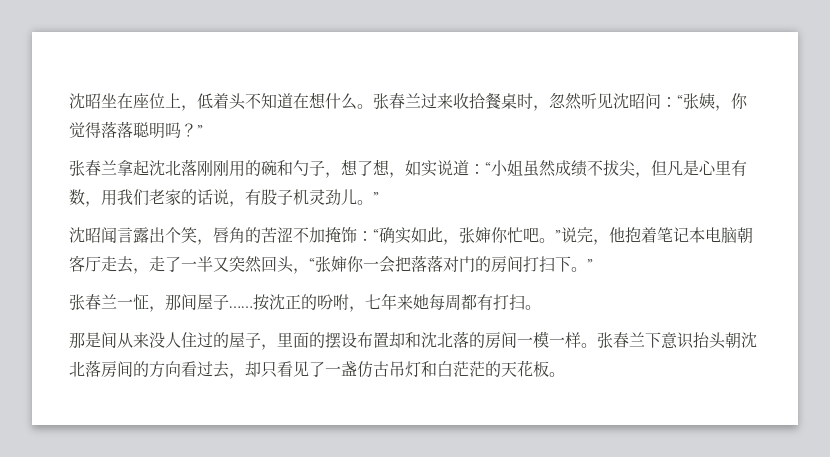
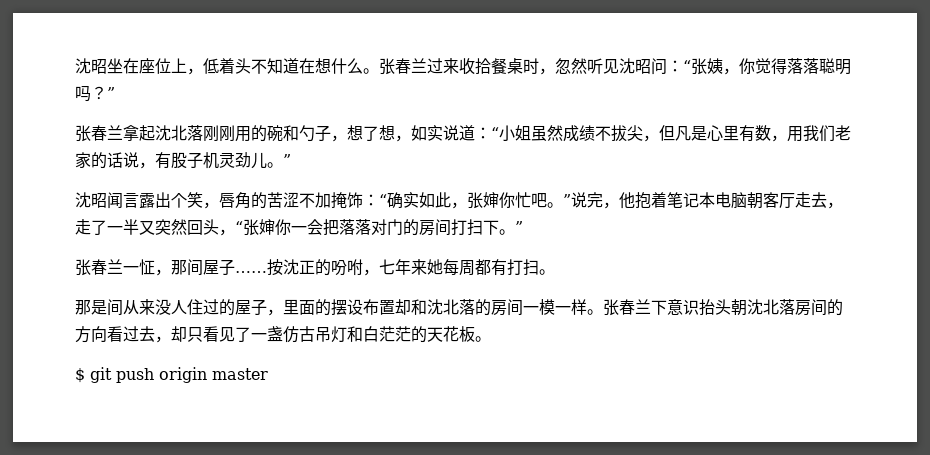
(565, 374) none -> [75,367,268,383] // $ git push origin master

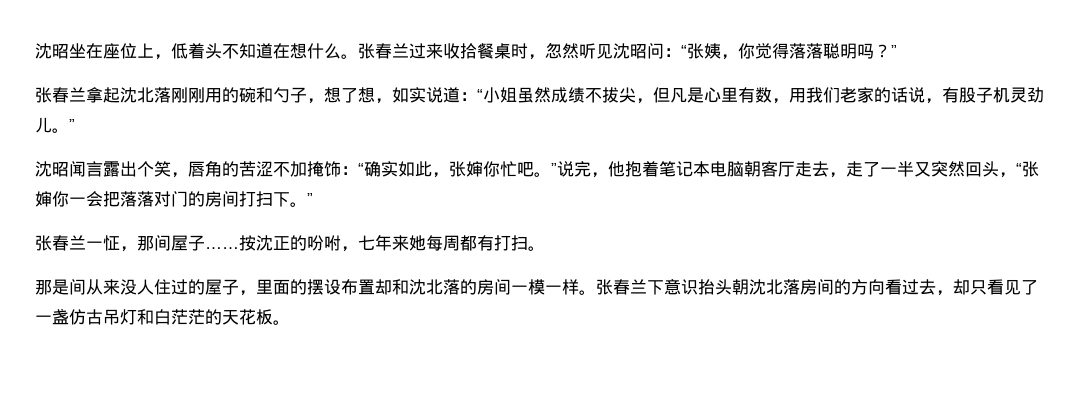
[75,367,268,383] // $ git push origin master -> (290, 322) none

